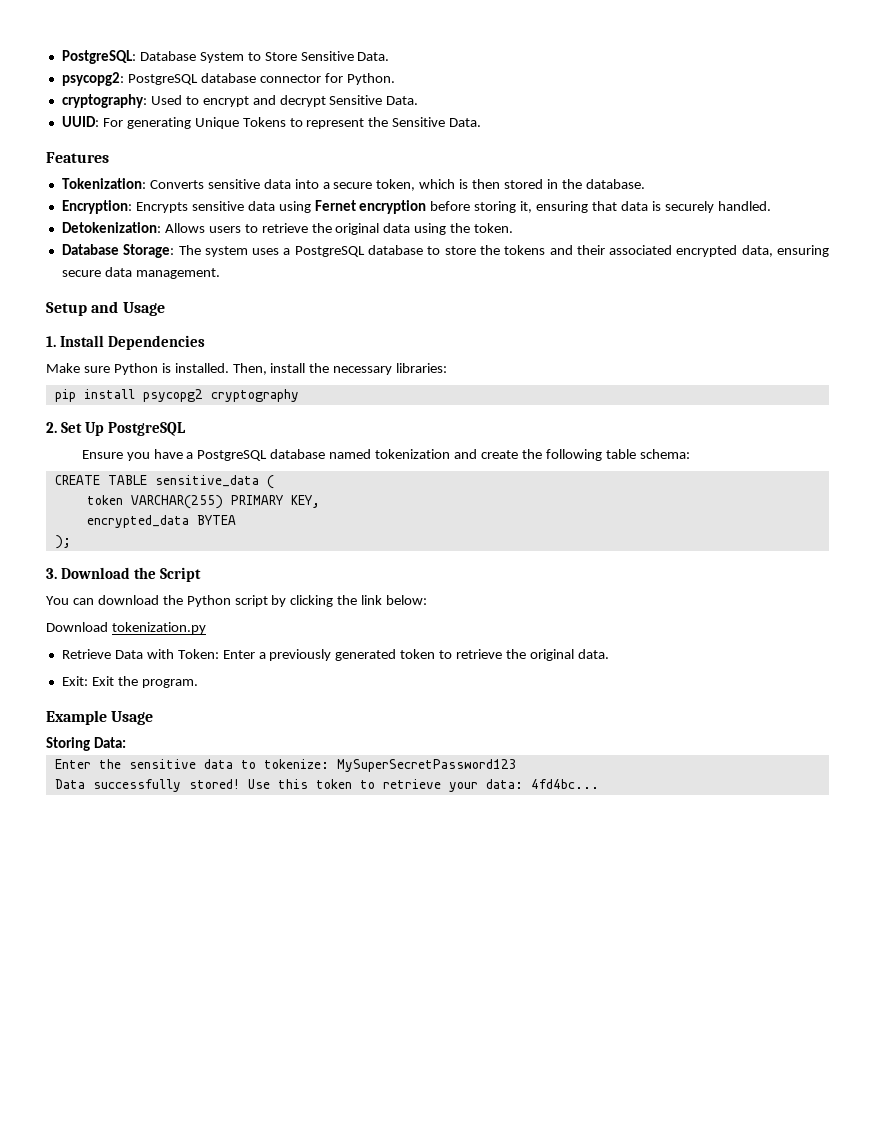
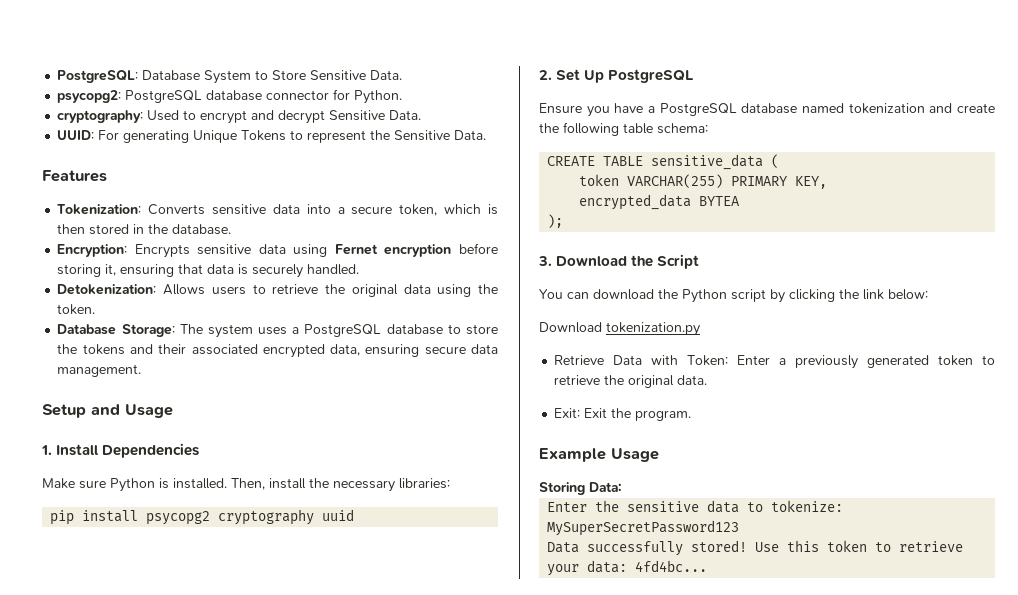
(299, 395) none -> [322,509,355,521] uuid

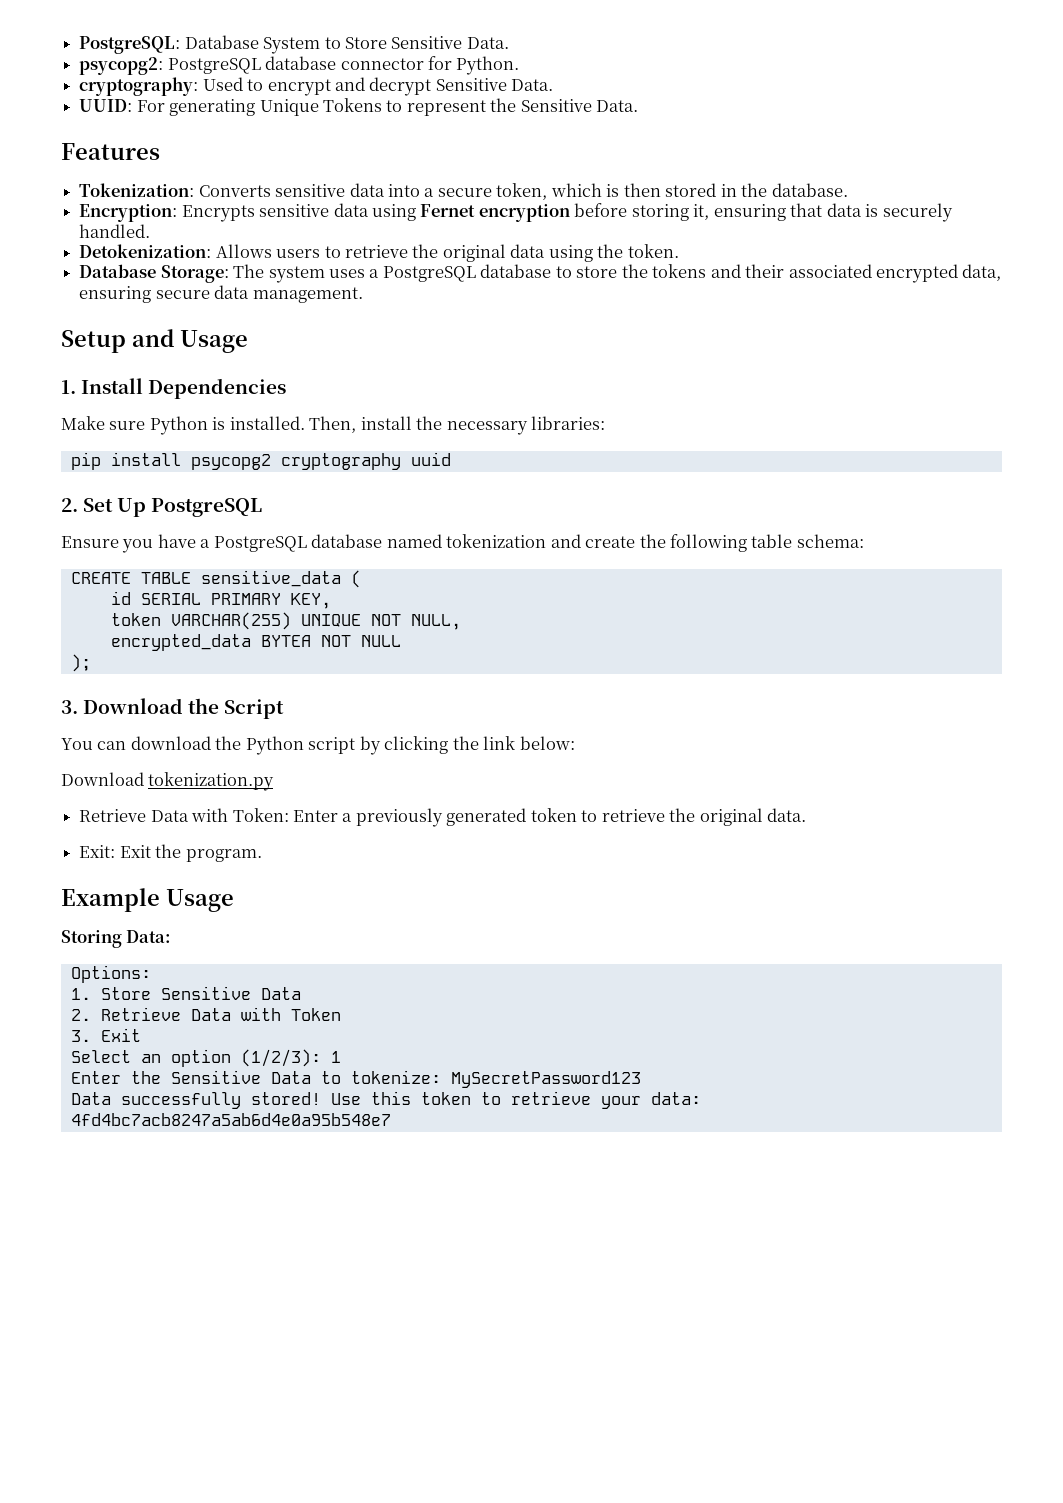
[579,174,724,188] token VARCHAR(255) -> [110,591,201,605] id SERIAL
(828, 182) none -> [110,612,461,630] // token VARCHAR(255) UNIQUE NOT NULL,
(741, 201) none -> [320,635,401,647] NOT NULL
(622, 487) none -> [70,965,151,983] [70,986,301,1000] [70,1007,341,1021] [70,1028,141,1042] [70,1049,341,1067] // Options: // 1. Store Sensitive Data // 2. Retrieve Data with Token // 3. Exit // Select an option (1/2/3): 1
[627,500,740,513] sensitive data -> [170,1070,311,1084] Sensitive Data
[547,520,740,536] MySuperSecretPassword123 -> [450,1071,641,1088] MySecretPassword123
[635,560,708,572] 4fd4bc... -> [70,1113,391,1126] 4fd4bc7acb8247a5ab6d4e0a95b548e7

